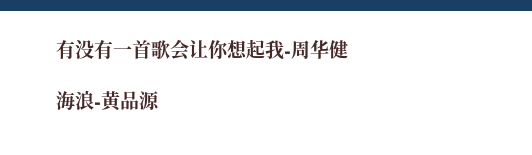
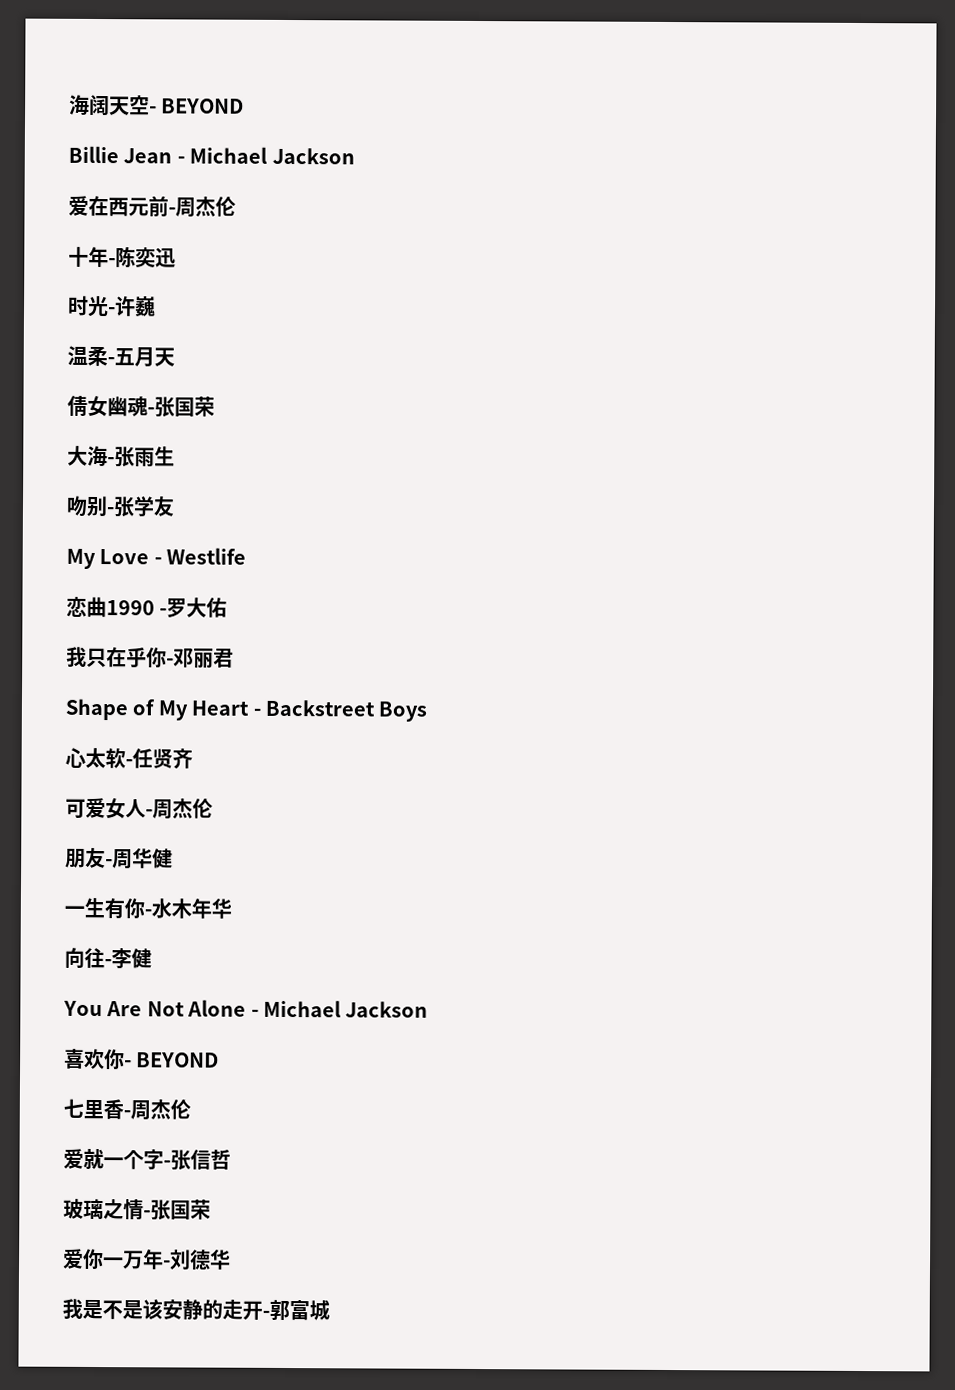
[56,39,348,61] [56,90,160,112] 有没有一首歌会让你想起我-周华健 // 海浪-黄品源 -> [69,94,245,117] [68,145,355,165] [68,195,236,218] [68,246,176,268] [67,295,156,318] [67,345,175,368] [67,395,215,418] [67,445,175,468] [66,495,175,518] [66,547,247,569] [66,596,228,618] [66,646,234,669] [65,698,428,722] [65,747,193,770] [65,797,213,819] [65,847,173,869] [64,897,232,919] [64,947,152,969] [63,999,429,1018] [64,1048,220,1070] [63,1098,191,1120] [63,1148,231,1171] [63,1198,211,1221] [62,1248,231,1271] [62,1298,330,1321] 海阔天空- BEYOND // Billie Jean - Michael Jackson // 爱在西元前-周杰伦 // 十年-陈奕迅 // 时光-许巍 // 温柔-五月天 // 倩女幽魂-张国荣 // 大海-张雨生 // 吻别-张学友 // My Love - Westlife // 恋曲1990 -罗大佑 // 我只在乎你-邓丽君 // Shape of My Heart - Backstreet Boys // 心太软-任贤齐 // 可爱女人-周杰伦 // 朋友-周华健 // 一生有你-水木年华 // 向往-李健 // You Are Not Alone - Michael Jackson // 喜欢你- BEYOND // 七里香-周杰伦 // 爱就一个字-张信哲 // 玻璃之情-张国荣 // 爱你一万年-刘德华 // 我是不是该安静的走开-郭富城

